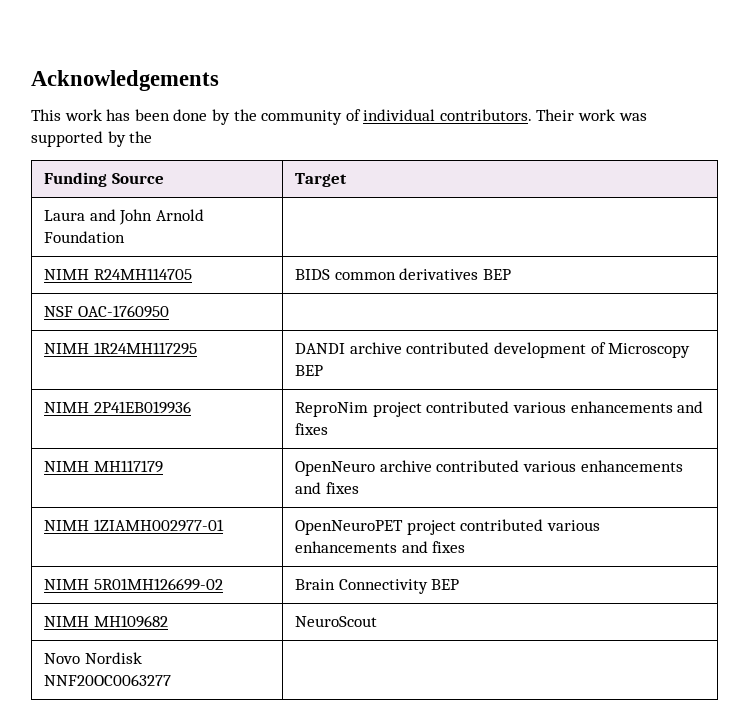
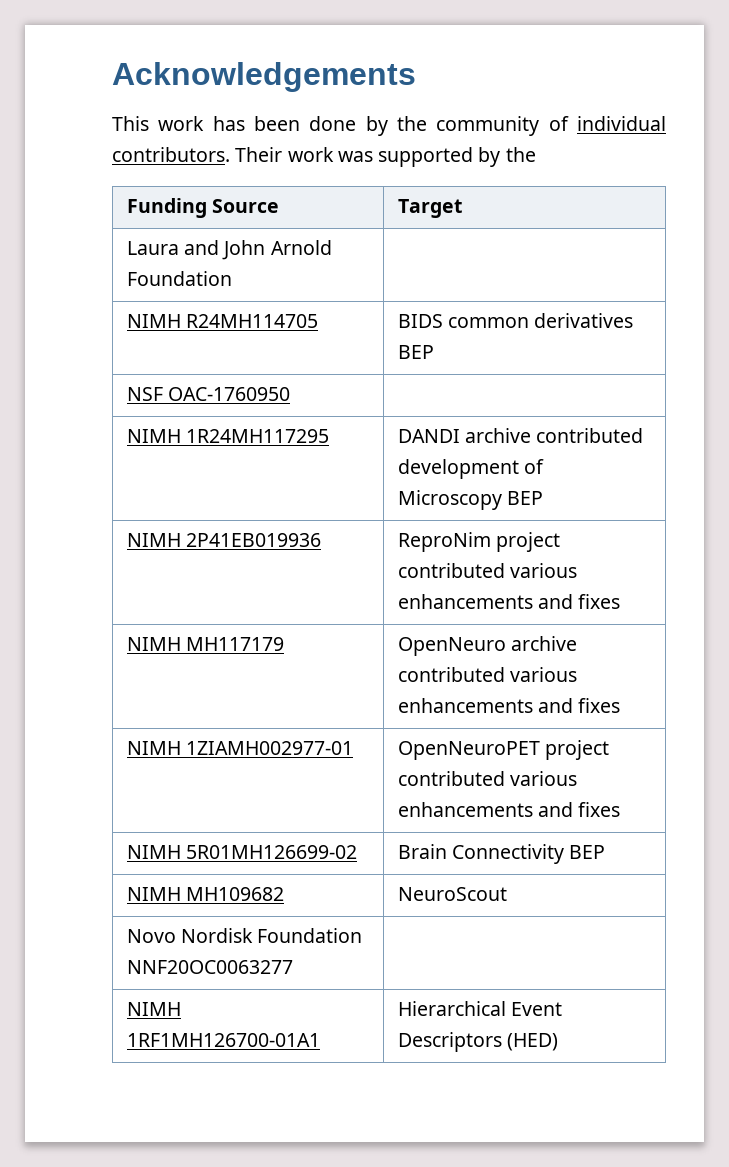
(142, 658) none -> [257,928,363,943] Foundation
(172, 680) none -> [126,1002,181,1016] [126,1033,320,1047] [397,1001,563,1016] [397,1032,559,1052] // NIMH 1RF1MH126700-01A1 | Hierarchical Event Descriptors (HED)

